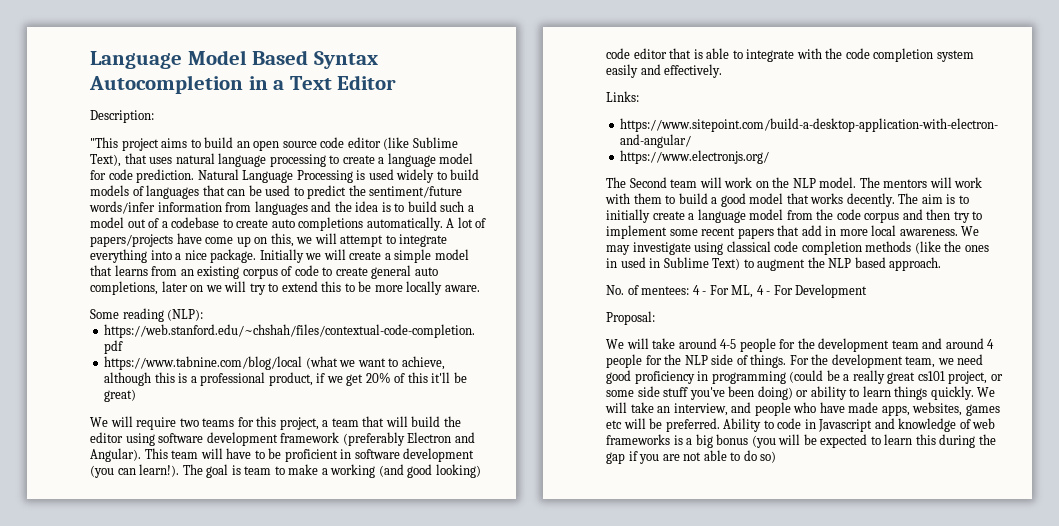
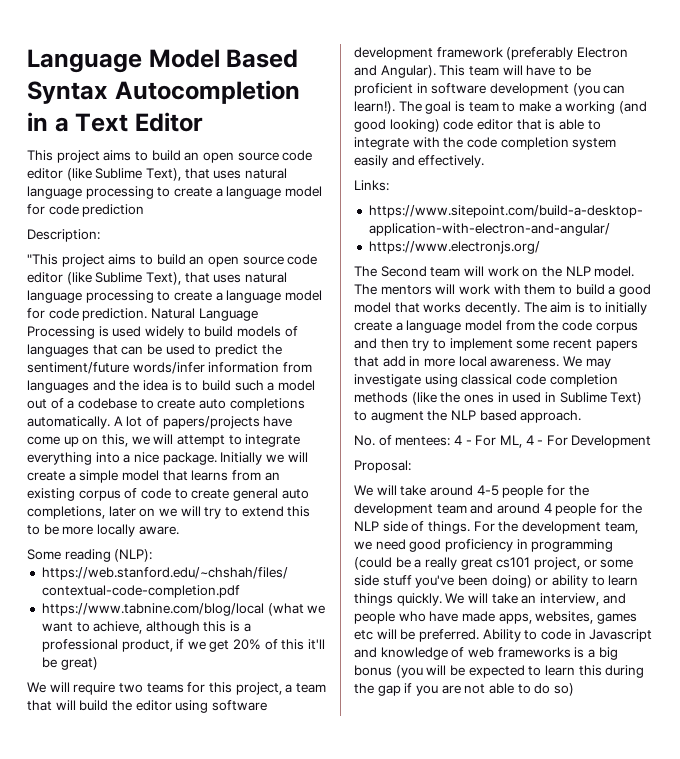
(397, 82) none -> [27,150,313,163] [27,168,287,181] [27,186,322,199] [27,204,145,217] // This project aims to build an open source code editor (like Sublime Text), that uses natural language processing to create a language model for code prediction

